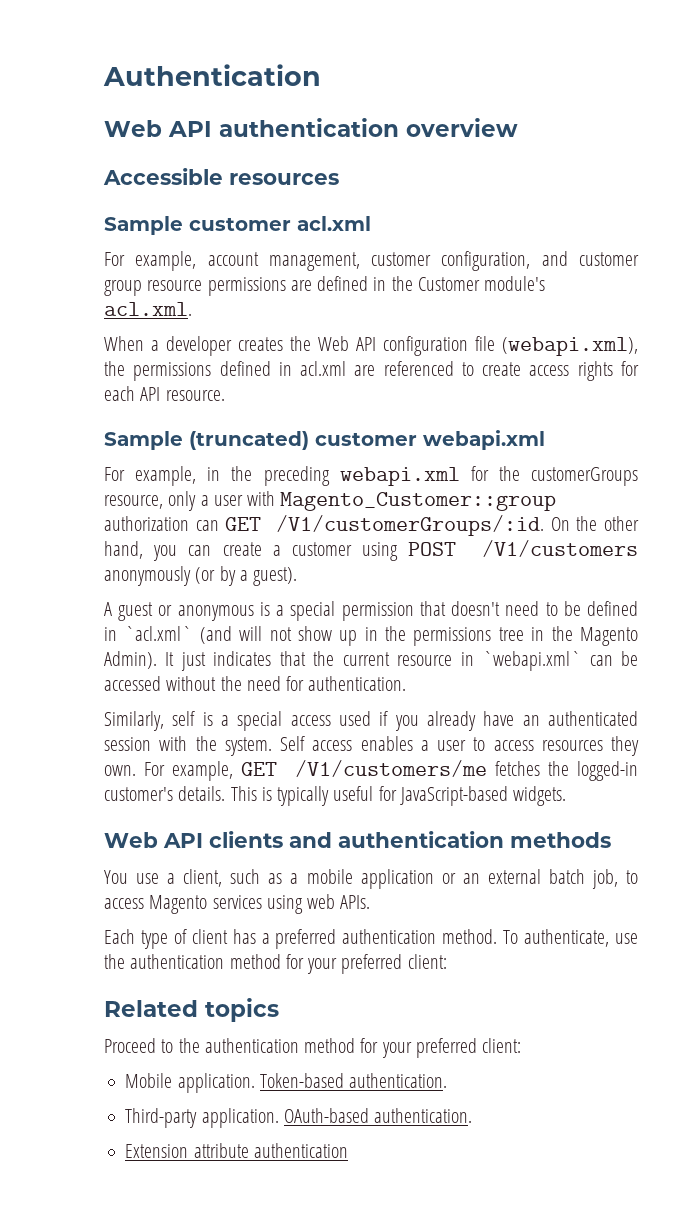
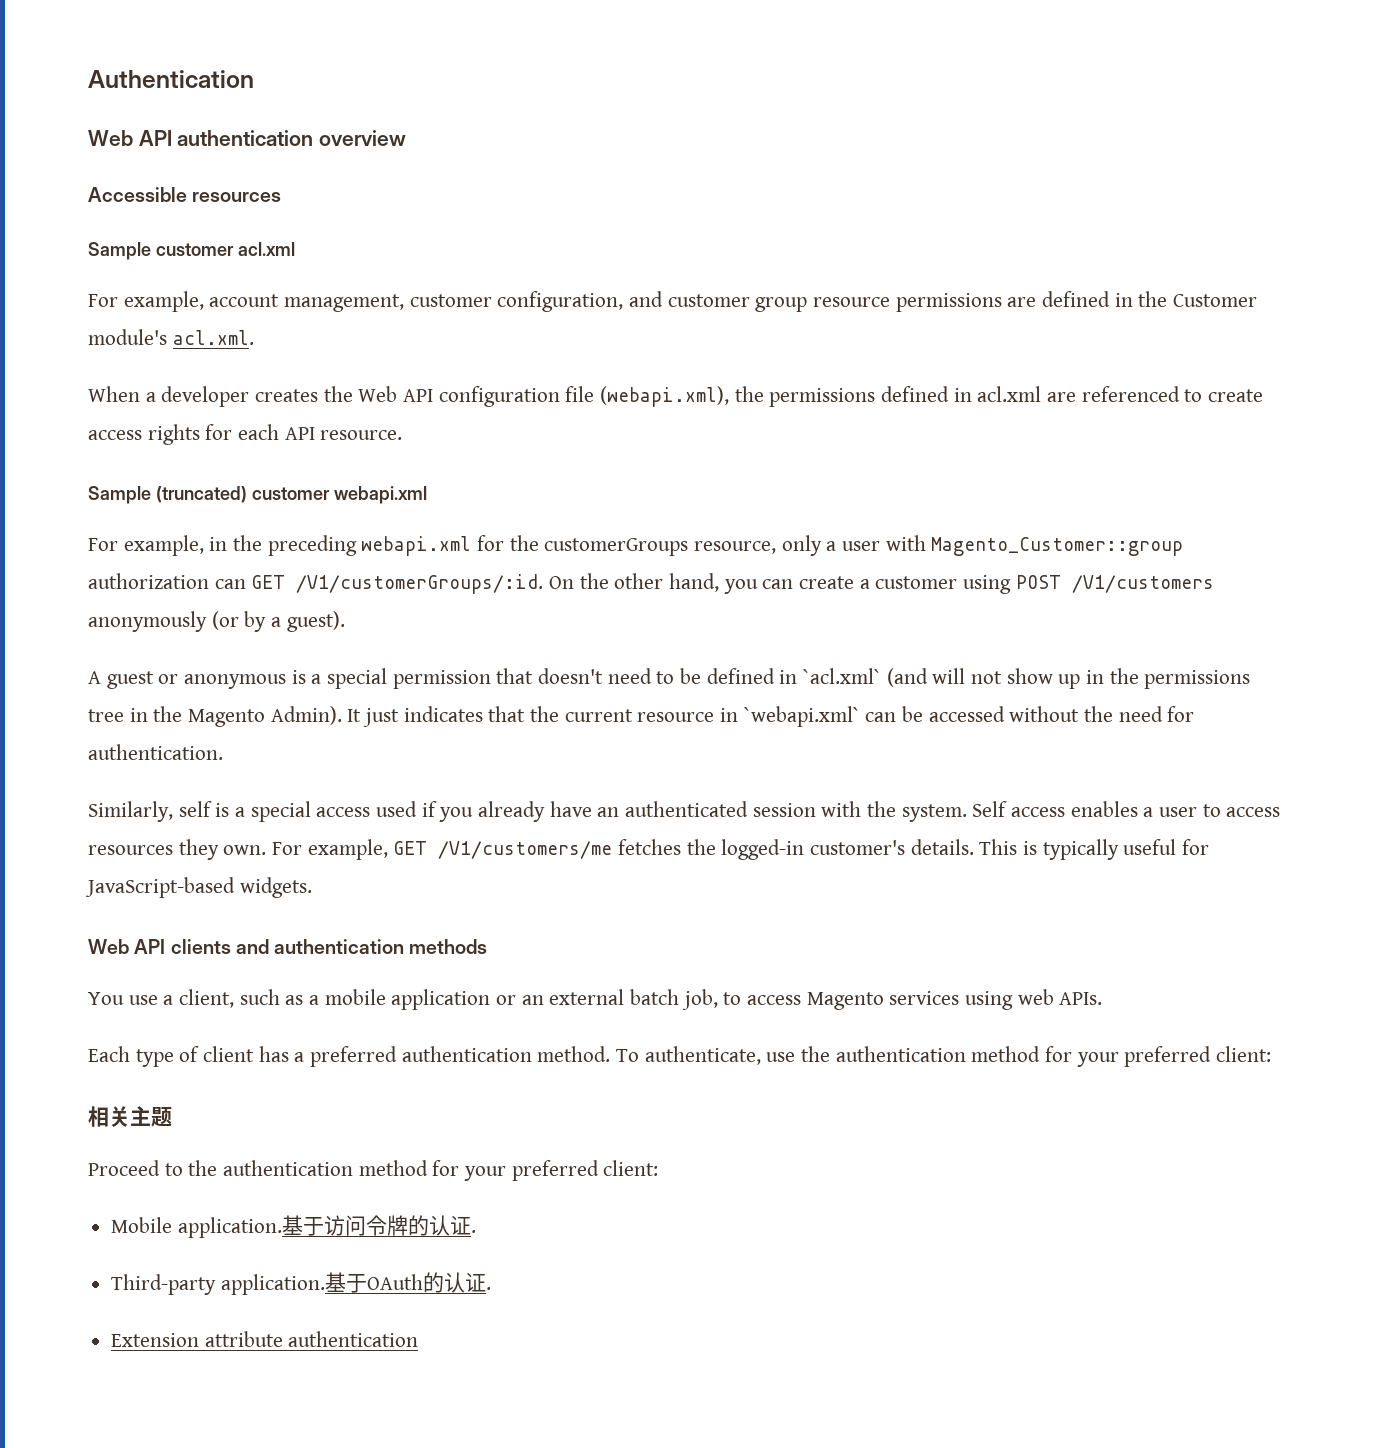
[104,998,279,1022] Related topics -> [88,1106,172,1127] 相关主题
[259,1073,448,1088] [125,1108,473,1128] Token-based authentication. // Third-party application. OAuth-based authentication. -> [281,1215,476,1236] [111,1272,491,1295] 基于访问令牌的认证. // Third-party application.基于OAuth的认证.

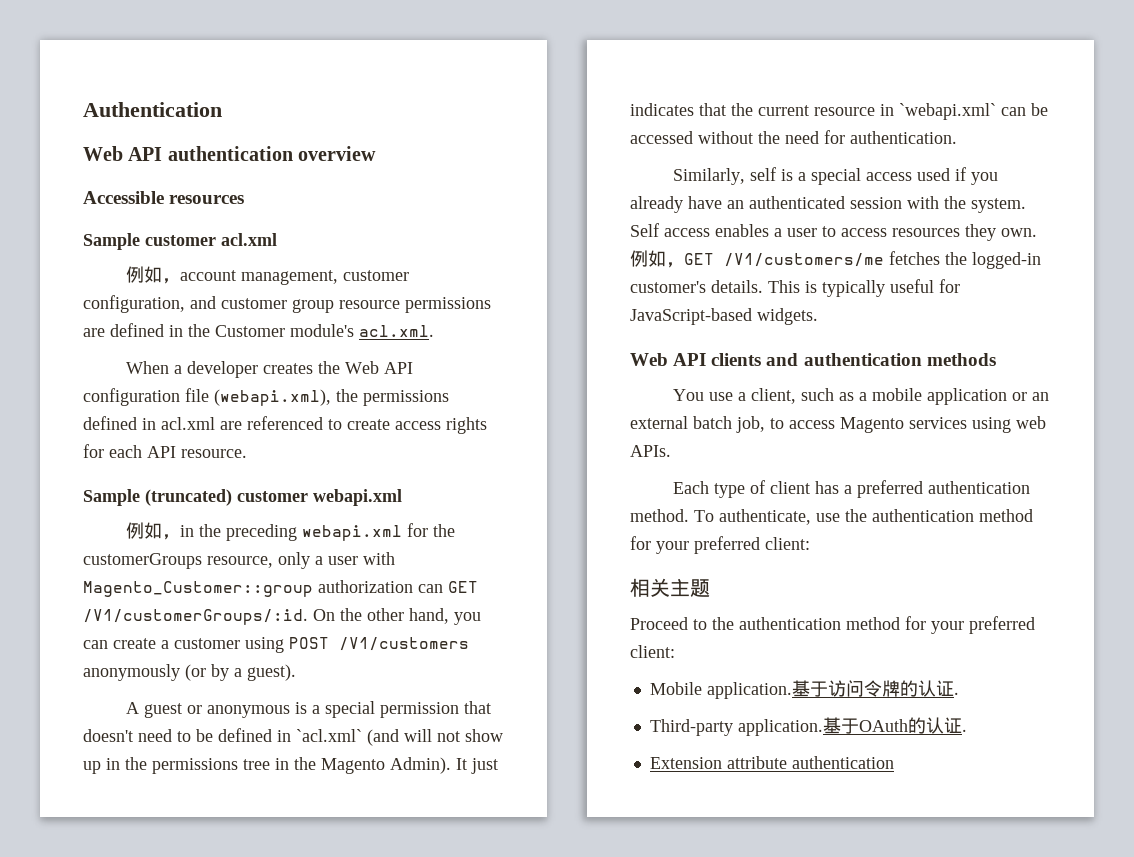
[88,291,204,312] For example, -> [125,266,180,284] 例如，
[88,535,204,556] For example, -> [125,522,180,540] 例如，
[272,839,388,860] For example, -> [630,250,684,268] 例如，

